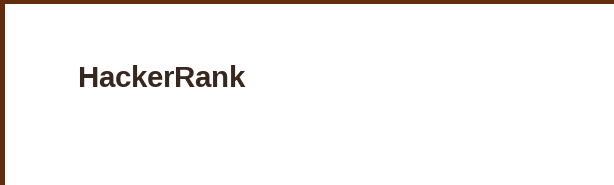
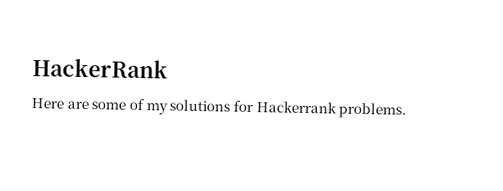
(246, 76) none -> [31,98,407,119] // Here are some of my solutions for Hackerrank problems.

